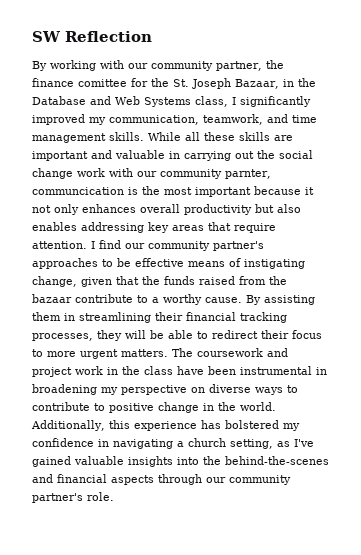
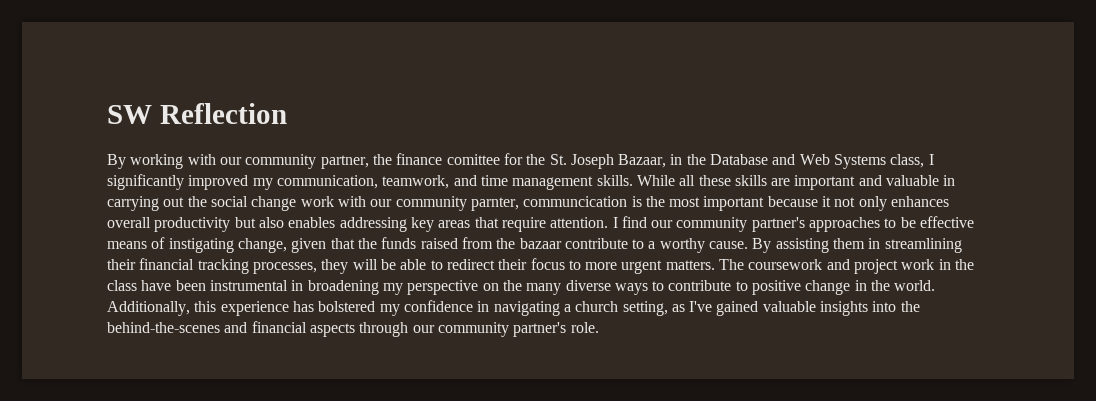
(205, 390) none -> [502,280,562,295] the many

